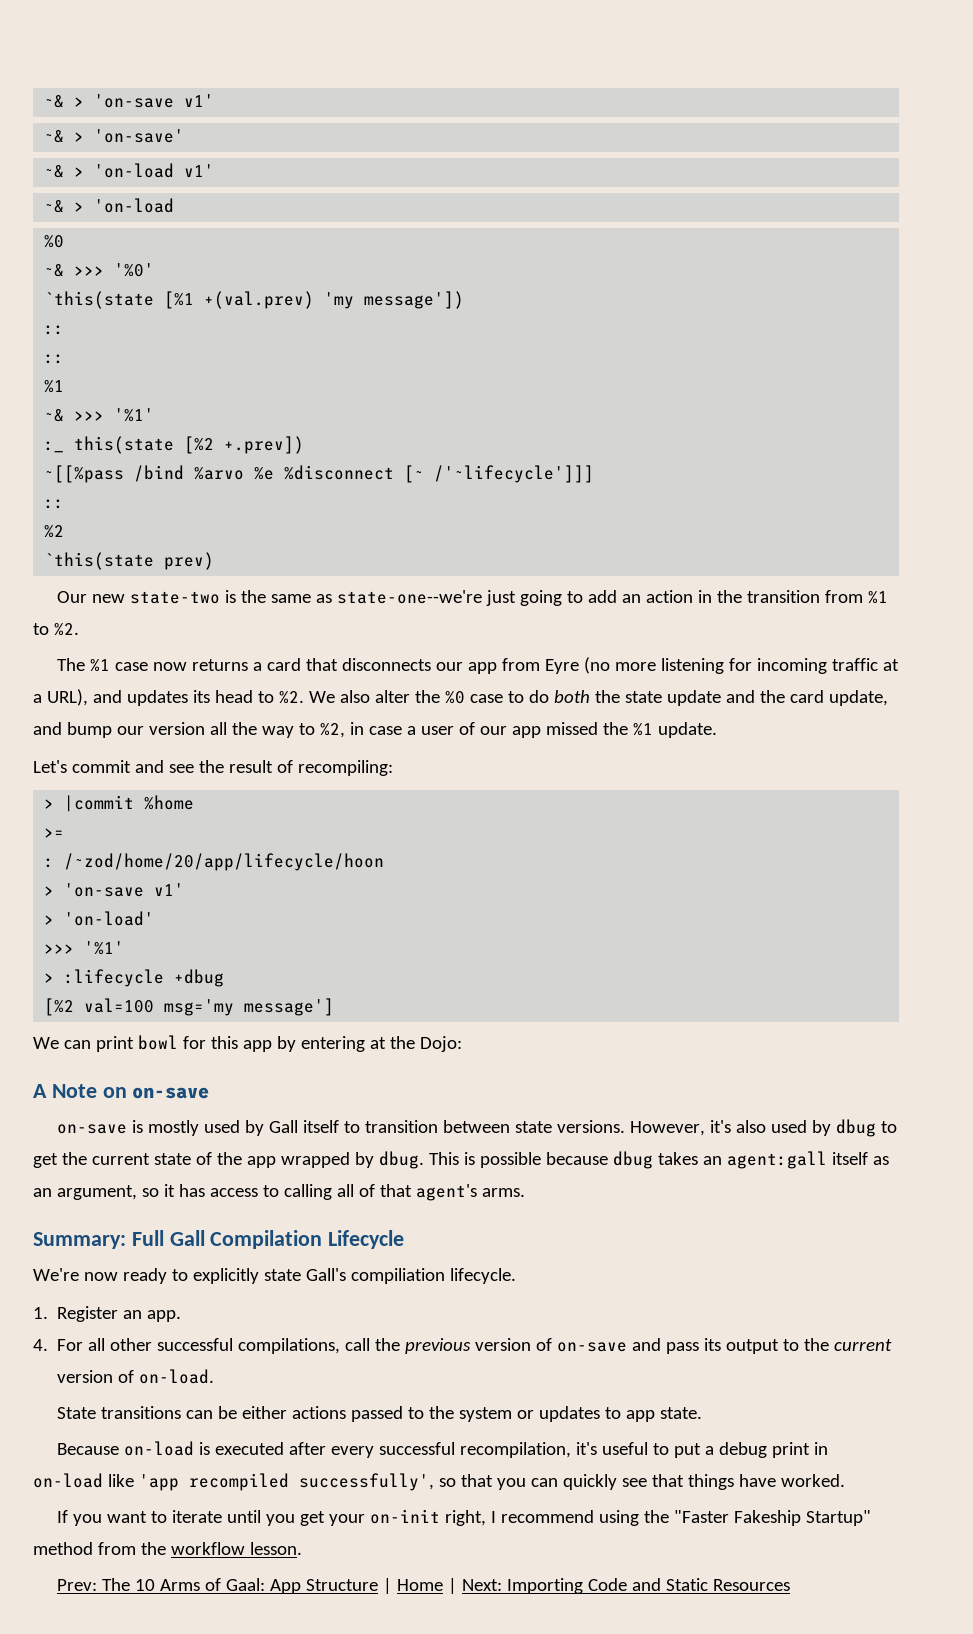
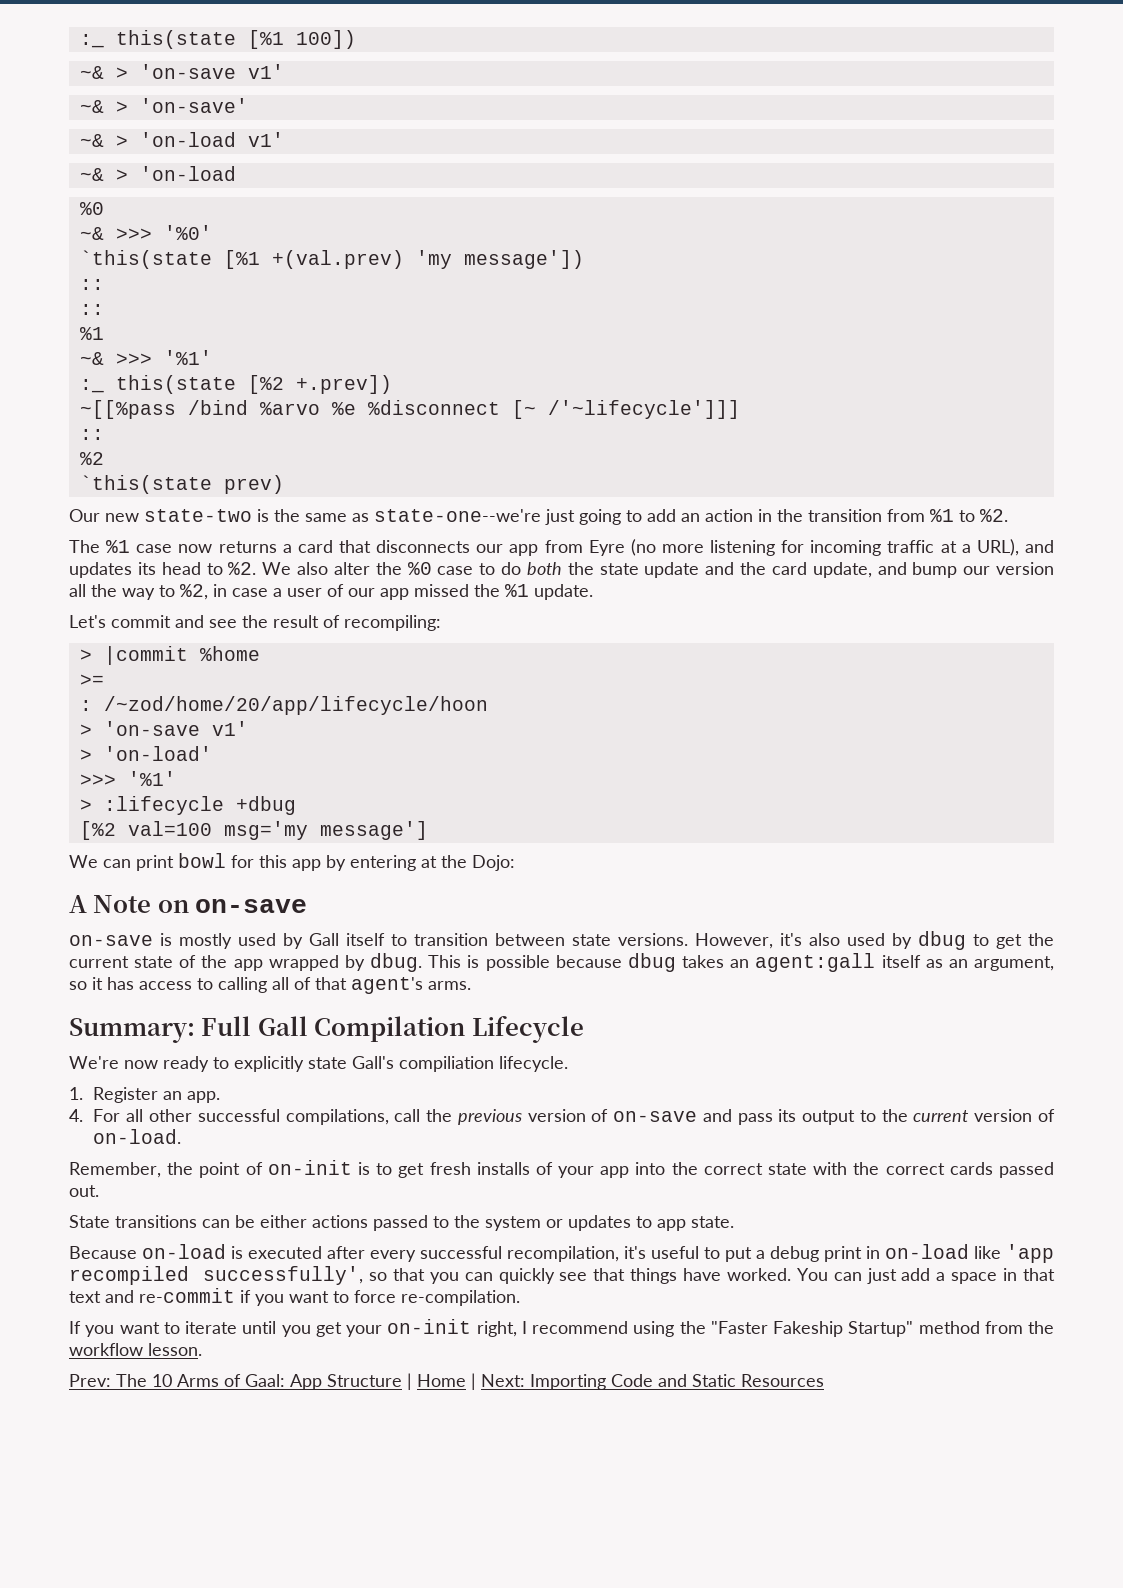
(44, 101) none -> [79,30,356,49] :_ this(state [%1 100]) //
(215, 1376) none -> [69,1160,1054,1178] [69,1185,99,1197] // Remember, the point of on-init is to get fresh installs of your app into the correct state with the correct cards passed out.
(845, 1480) none -> [796,1268,1055,1284] [69,1288,520,1306] You can just add a space in that text and re-commit if you want to force re-compilation.

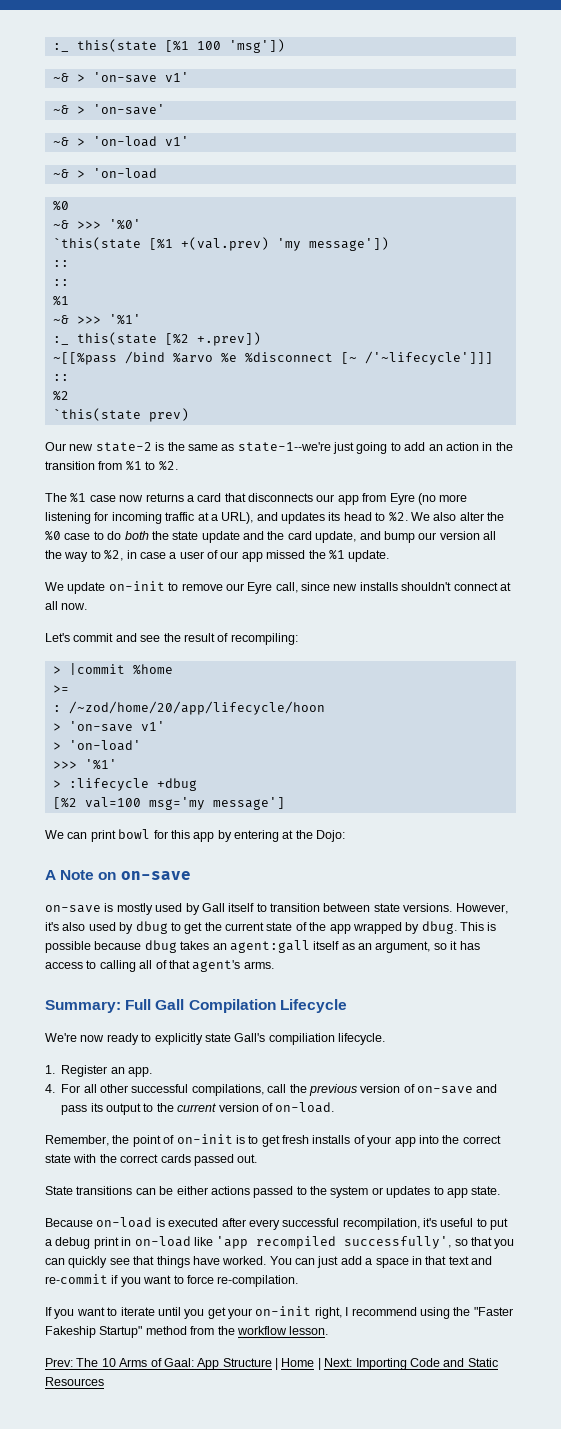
[295,30,356,49] 100]) -> [196,39,285,53] 100 'msg'])
[144,509,252,522] state-two -> [95,442,152,452] state-2
[374,509,541,522] state-one--we're -> [237,442,331,452] state-1--we're
(593, 592) none -> [45,581,511,594] [45,601,88,610] // We update on-init to remove our Eyre call, since new installs shouldn't connect at all now.

